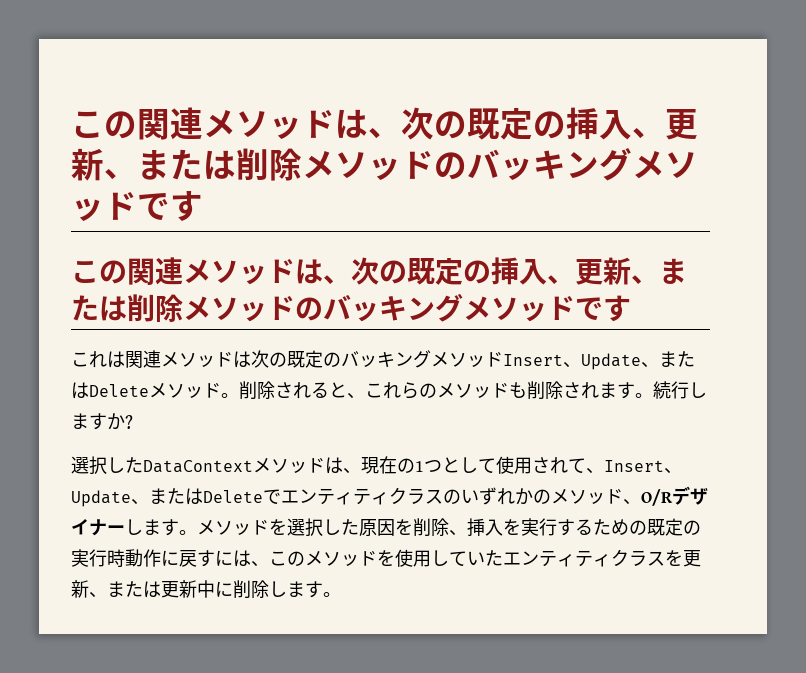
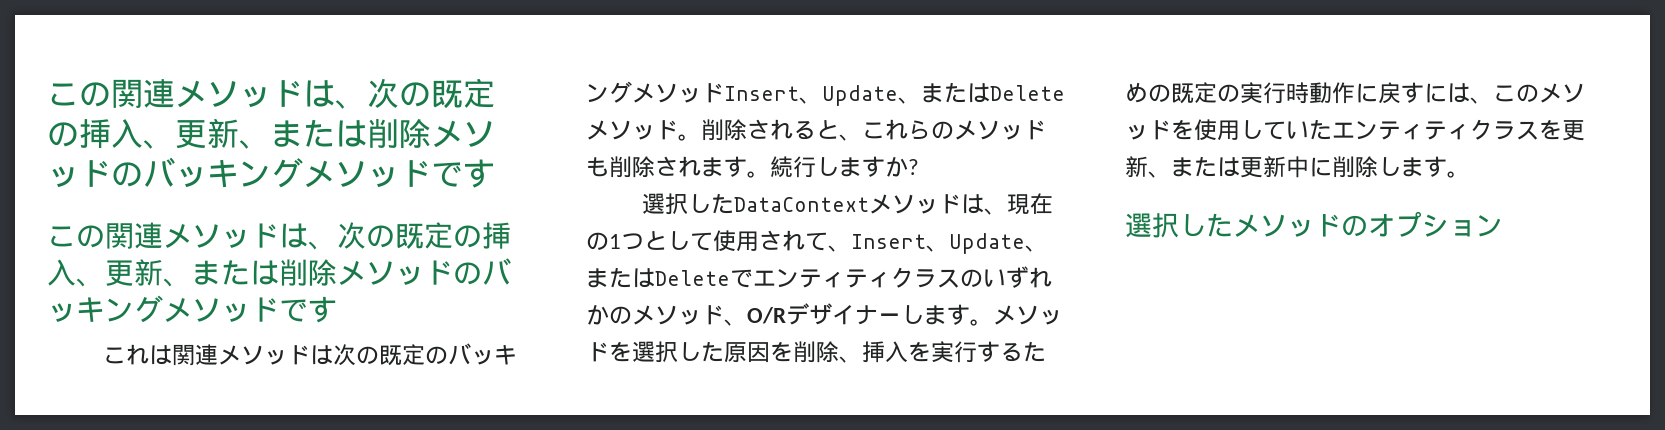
(341, 594) none -> [1125,211,1503,238] // 選択したメソッドのオプション

